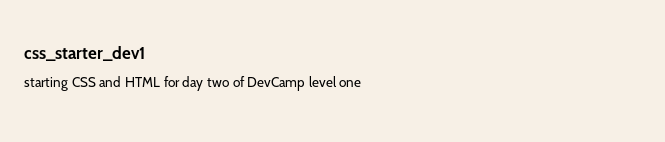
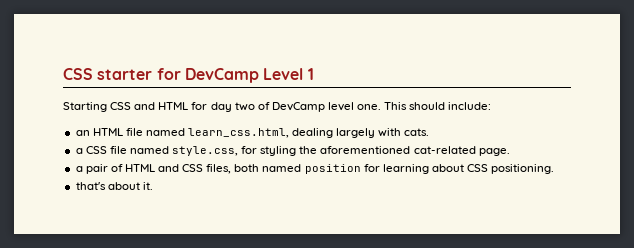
[24,46,145,61] [24,77,68,91] css_starter_dev1 // starting -> [63,68,314,83] [63,102,107,112] CSS starter for DevCamp Level 1 // Starting
[339,80,362,87] one -> [357,102,492,110] [75,128,430,138] [75,146,510,156] [75,164,555,174] [75,182,153,190] one. This should include: // an HTML file named learn_css.html, dealing largely with cats. // a CSS file named style.css, for styling the aforementioned cat-related page. // a pair of HTML and CSS files, both named position for learning about CSS positioning. // that's about it.

